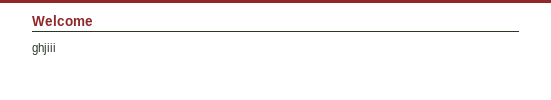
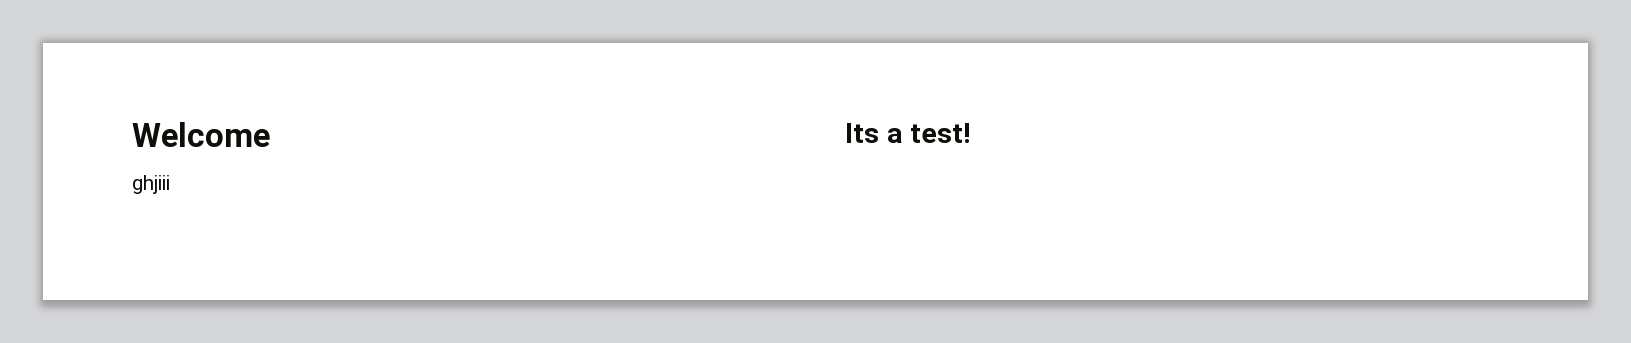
(56, 49) none -> [845,123,972,143] // Its a test!

